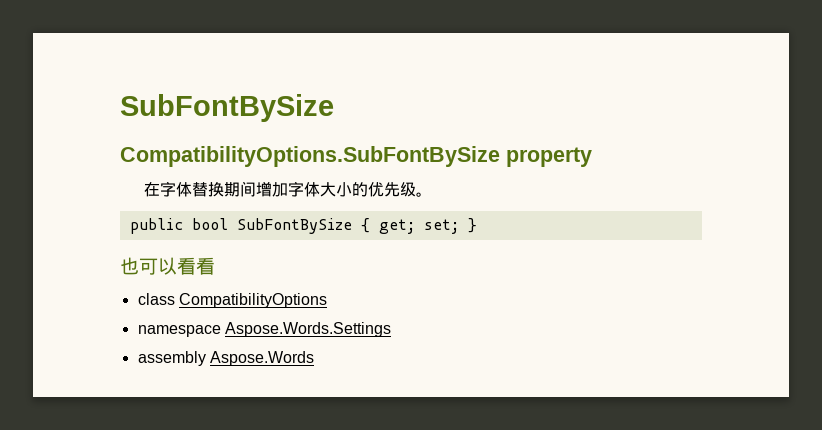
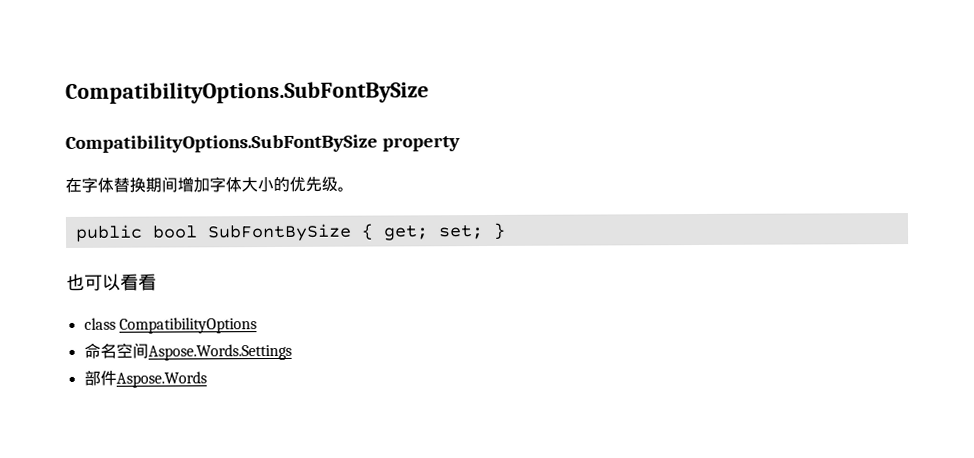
[120,94,334,122] SubFontBySize -> [65,81,429,104] CompatibilityOptions.SubFontBySize
[137,325,221,337] namespace -> [83,342,149,359] 命名空间
[137,351,206,366] assembly -> [83,370,117,386] 部件

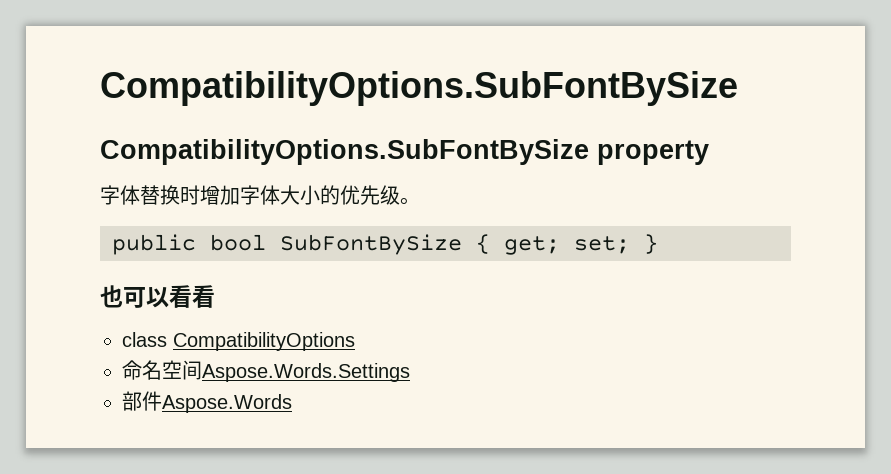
[65,177,82,193] 在 -> (709, 152) none
[145,176,178,193] 期间 -> [180,185,200,205] 时

